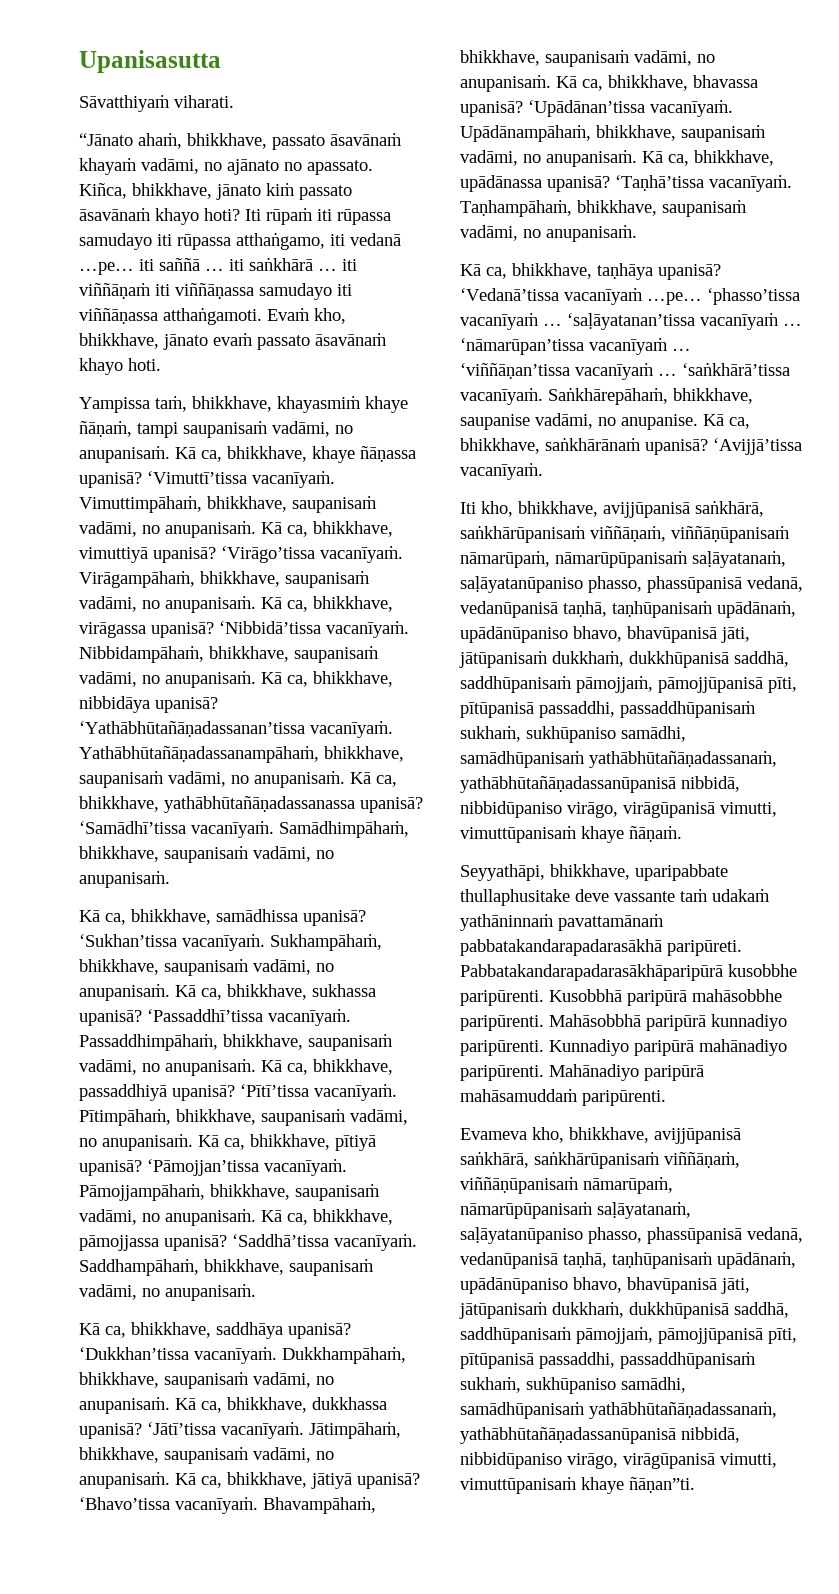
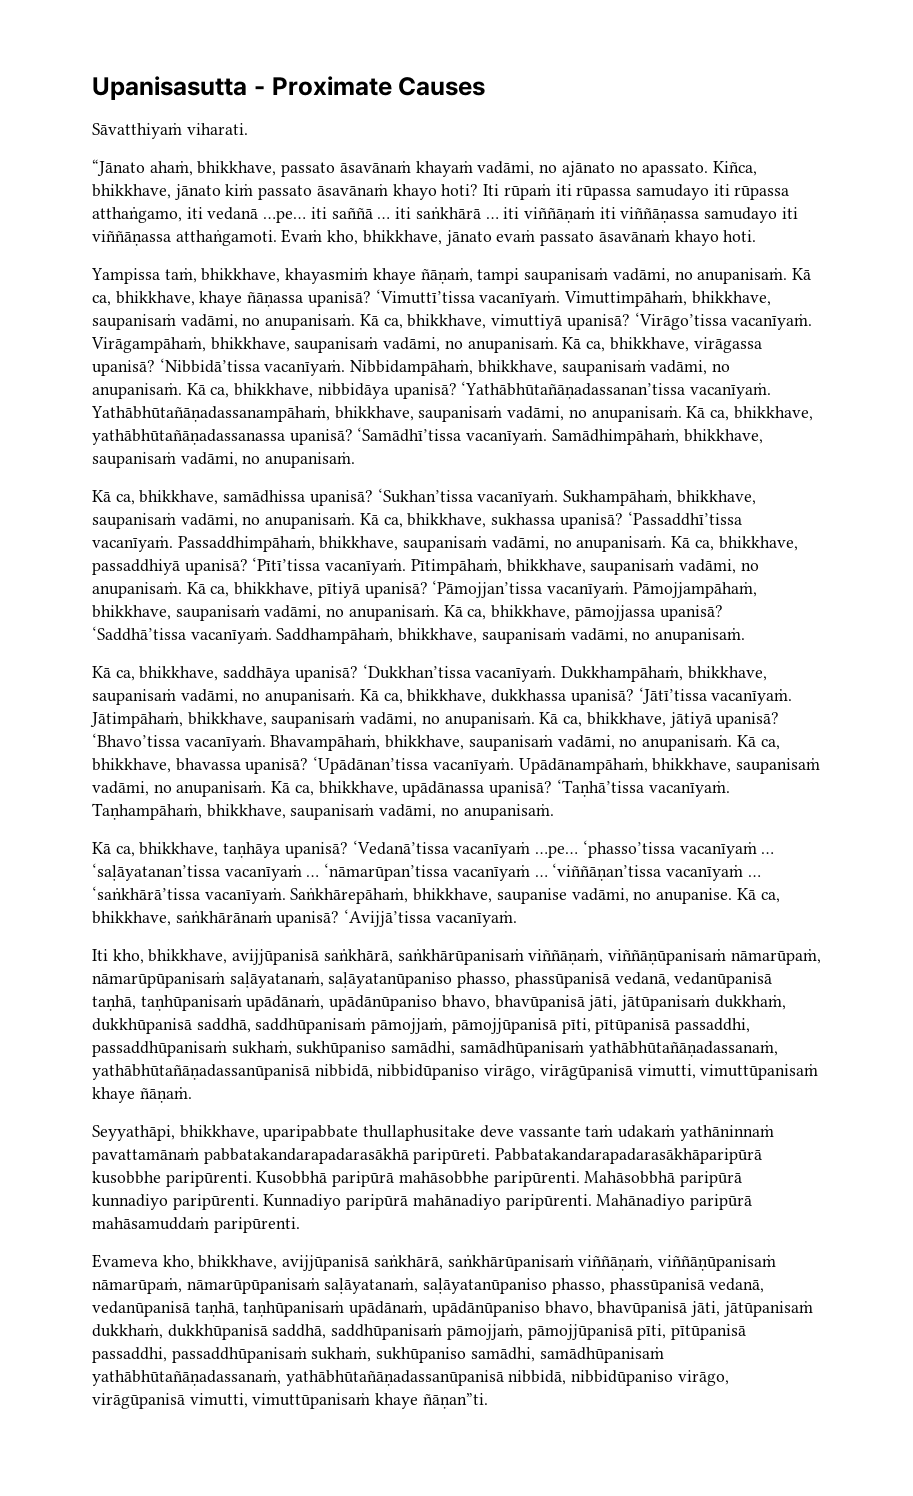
(221, 61) none -> [253,76,486,96] - Proximate Causes

